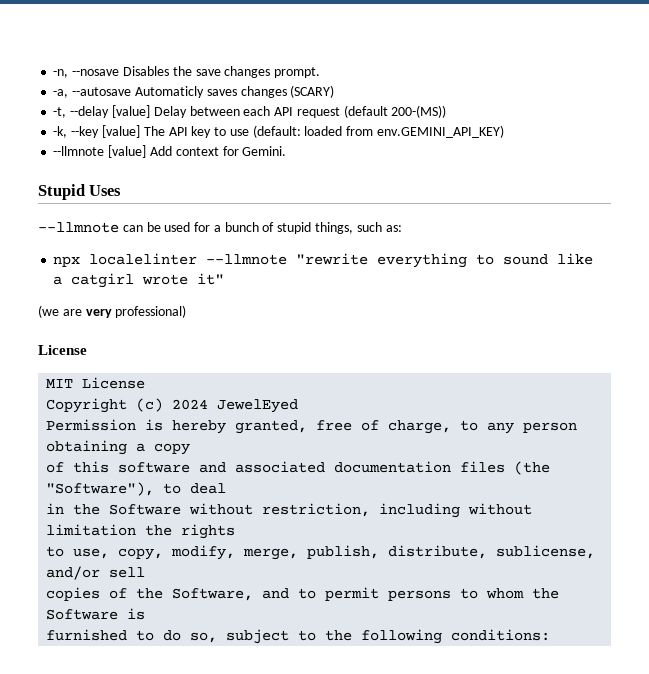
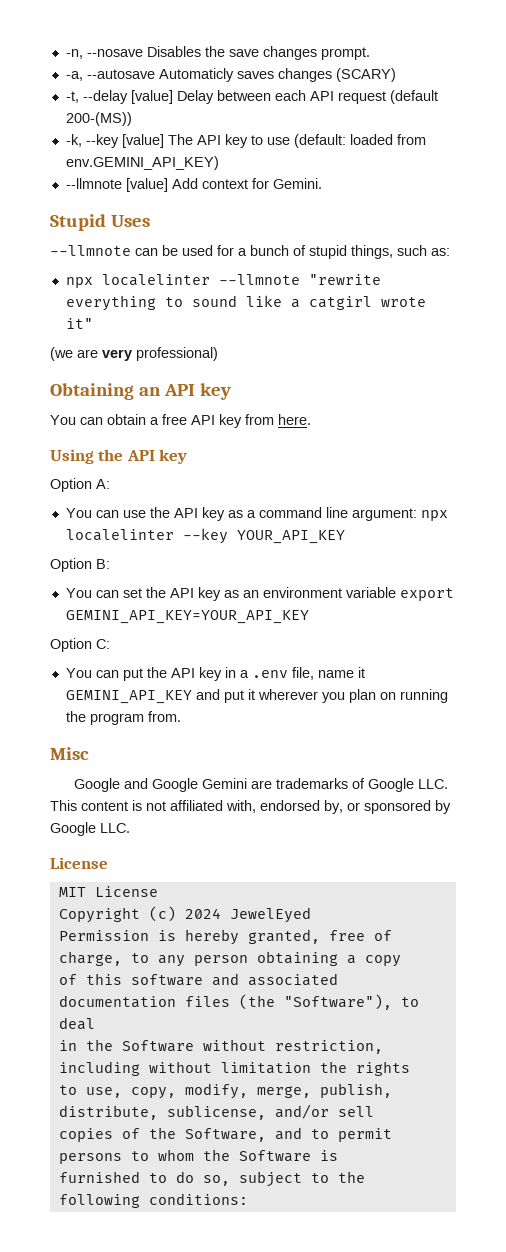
(187, 311) none -> [50,383,231,400] [50,414,311,428] [50,449,188,464] [50,478,110,492] [65,507,448,521] [65,528,345,544] [50,558,110,572] [65,587,454,601] [65,610,309,624] [50,638,110,652] [65,667,365,681] [65,689,448,704] [65,711,181,725] [50,747,89,760] [74,778,449,792] [50,800,451,814] [50,822,130,836] // Obtaining an API key // You can obtain a free API key from here. // Using the API key // Option A: // You can use the API key as a command line argument: npx localelinter --key YOUR_API_KEY // Option B: // You can set the API key as an environment variable export GEMINI_API_KEY=YOUR_API_KEY // Option C: // You can put the API key in a .env file, name it GEMINI_API_KEY and put it wherever you plan on running the program from. // Misc // Google and Google Gemini are trademarks of Google LLC. This content is not affiliated with, endorsed by, or sponsored by Google LLC.

